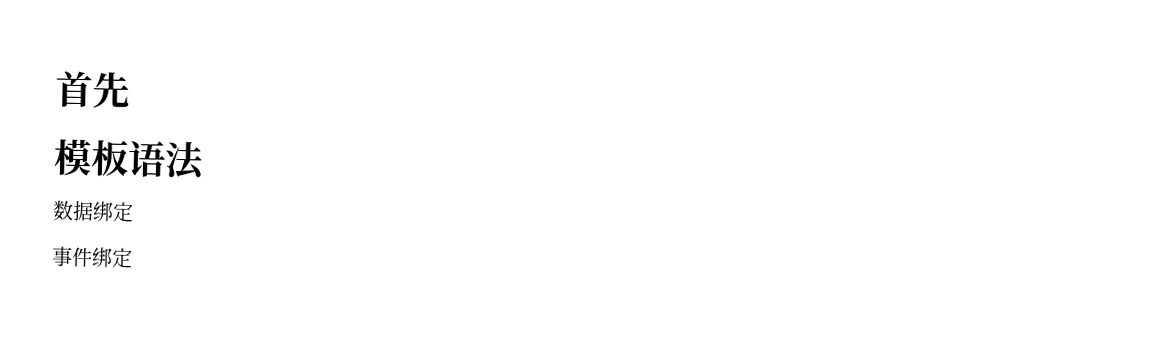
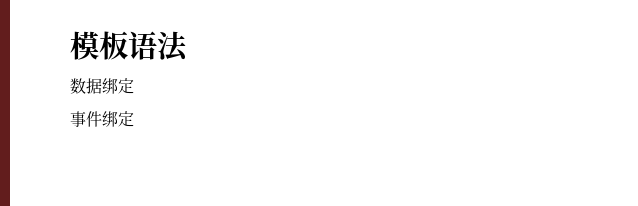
[55,70,130,109] 首先 // -> (70, 45) none

